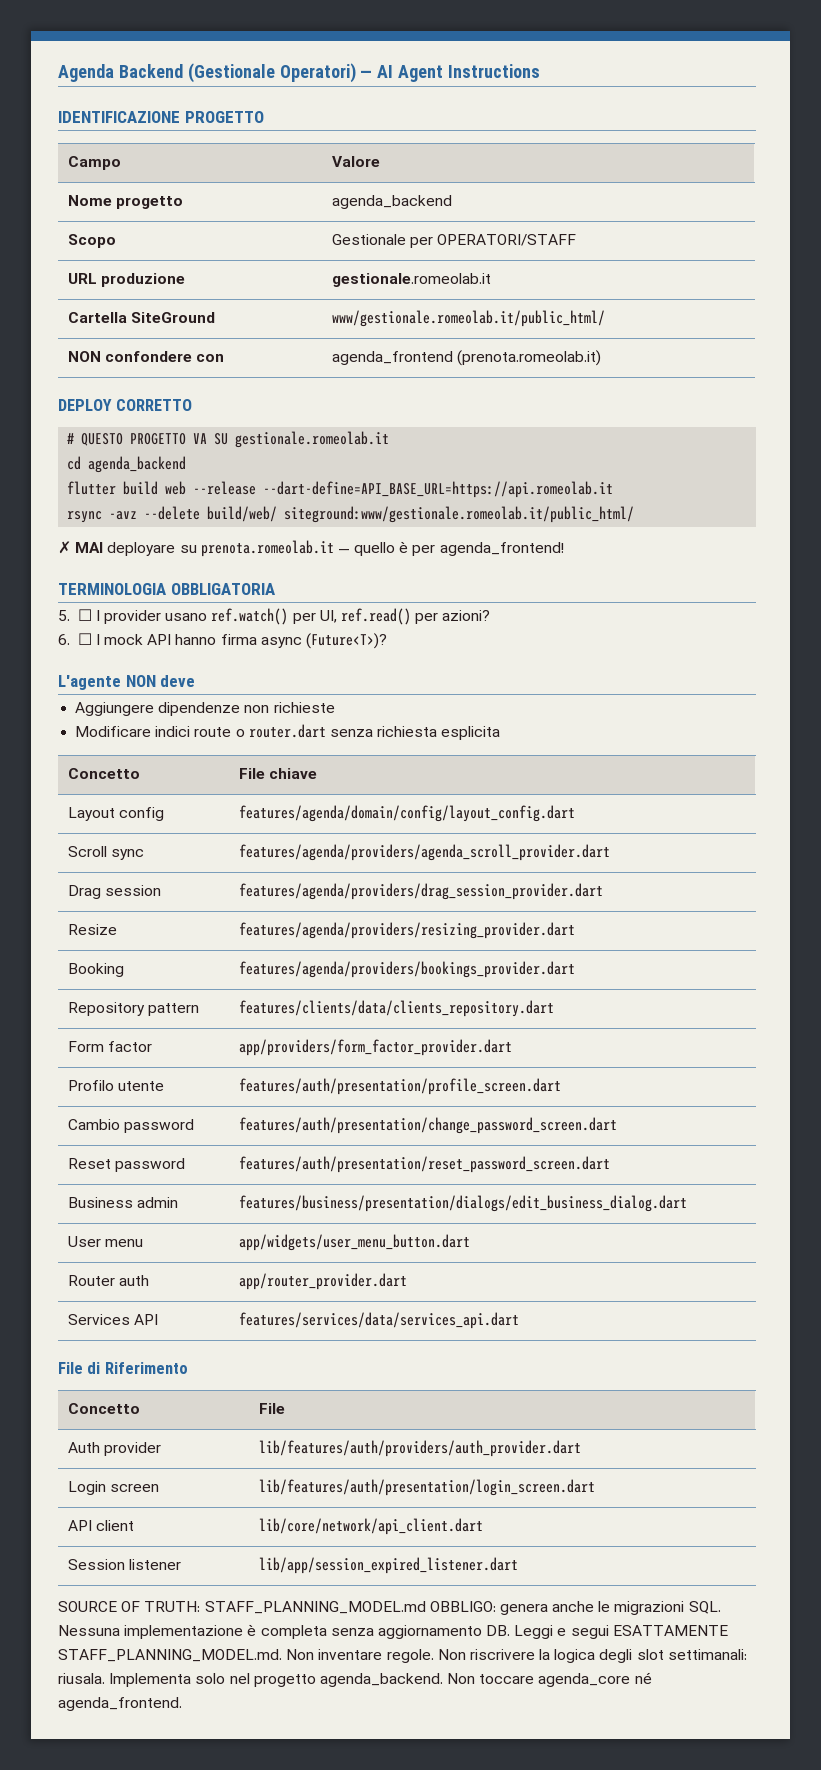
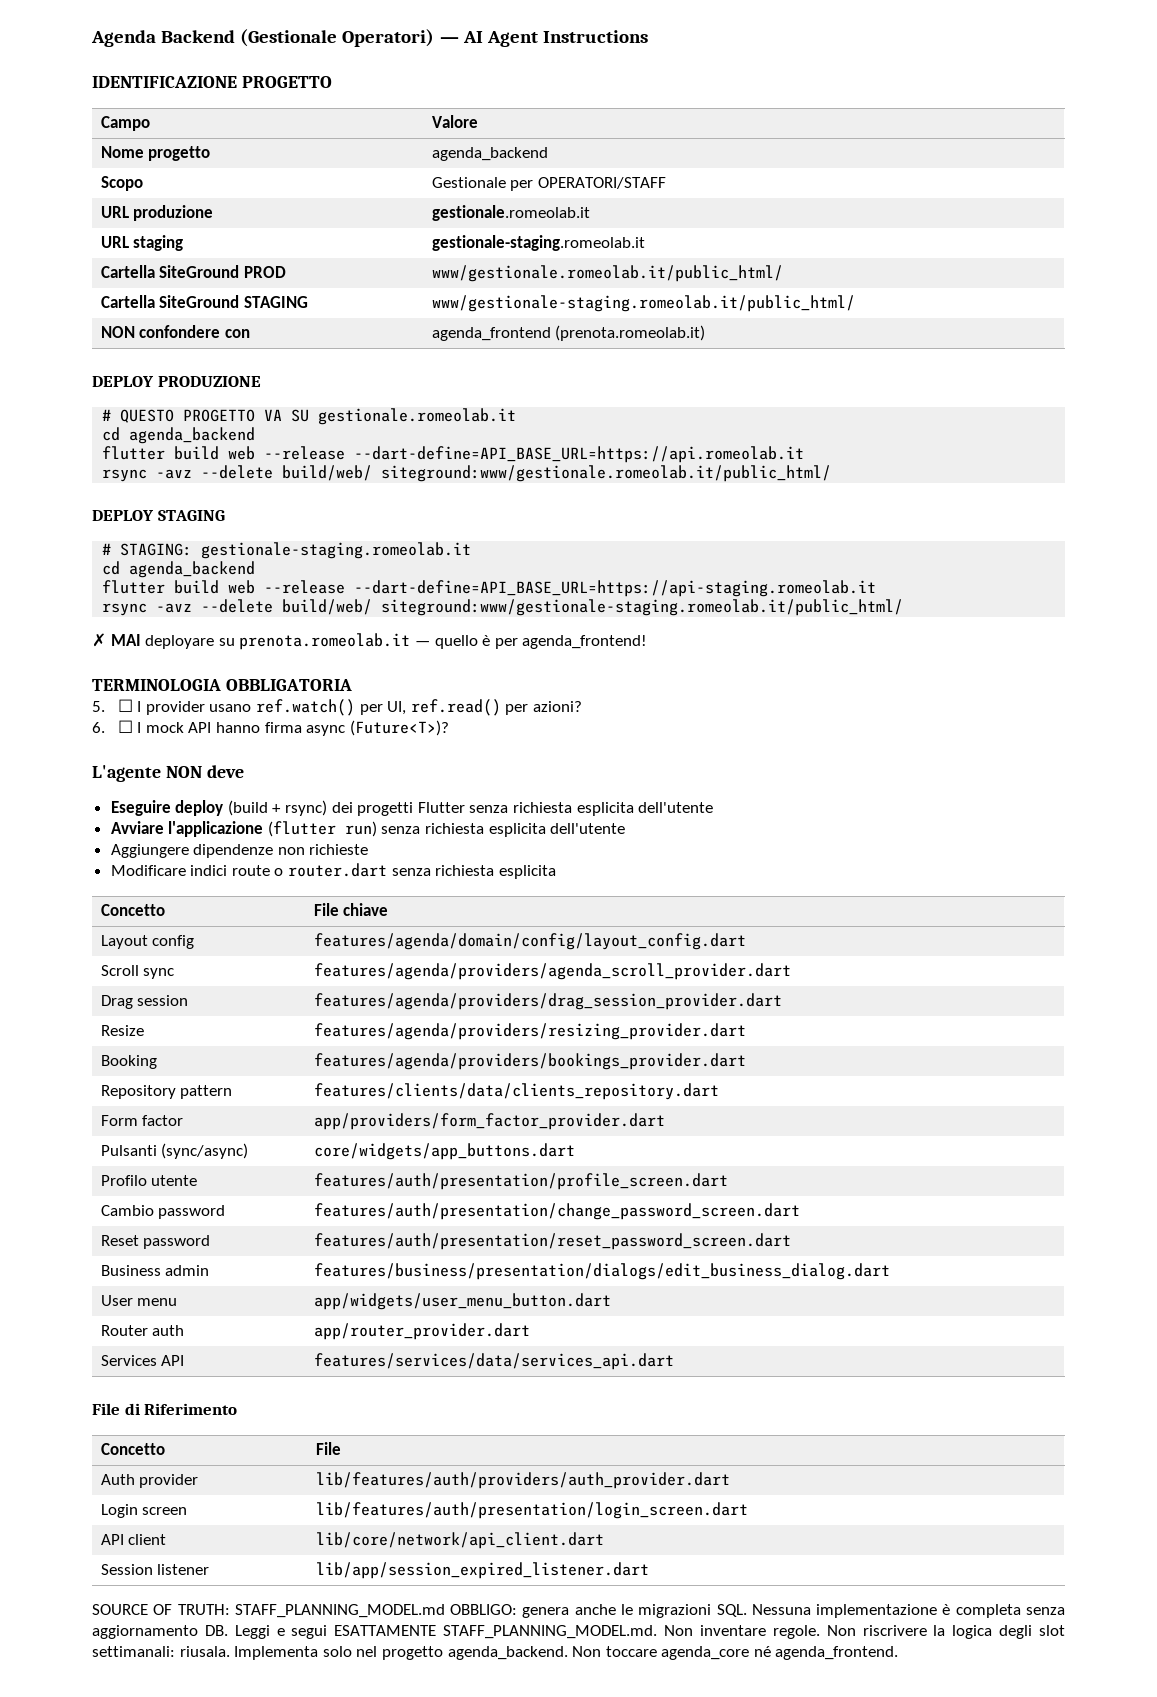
[67,312,215,323] // Cartella SiteGround -> [100,235,184,251] [431,235,645,251] [100,265,286,278] // URL staging | gestionale-staging.romeolab.it // Cartella SiteGround PROD
(605, 318) none -> [100,295,308,308] [431,295,855,312] // Cartella SiteGround STAGING | www/gestionale-staging.romeolab.it/public_html/
[116,399,193,411] CORRETTO -> [157,376,261,387] PRODUZIONE
(635, 514) none -> [92,510,225,521] [102,542,472,559] [102,561,256,578] [102,580,877,597] [102,599,904,616] // DEPLOY STAGING // # STAGING: gestionale-staging.romeolab.it // cd agenda_backend // flutter build web --release --dart-define=API_BASE_URL=https://api-staging.romeolab.it // rsync -avz --delete build/web/ siteground:www/gestionale-staging.romeolab.it/public_html/
(196, 681) none -> [110,800,714,816] [110,821,626,837] // Eseguire deploy (build + rsync) dei progetti Flutter senza richiesta esplicita dell'utente // Avviare l'applicazione (flutter run) senza richiesta esplicita dell'utente
(512, 1047) none -> [100,1143,249,1159] [313,1143,575,1160] // Pulsanti (sync/async) | core/widgets/app_buttons.dart

